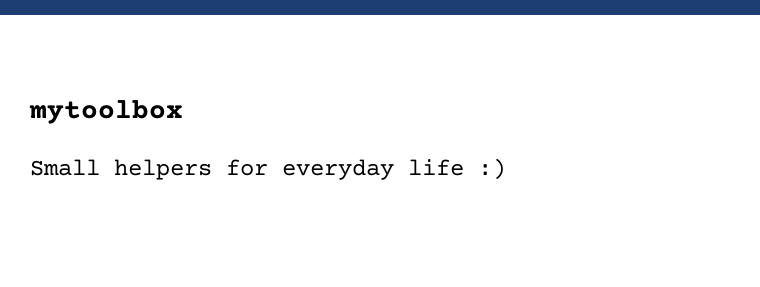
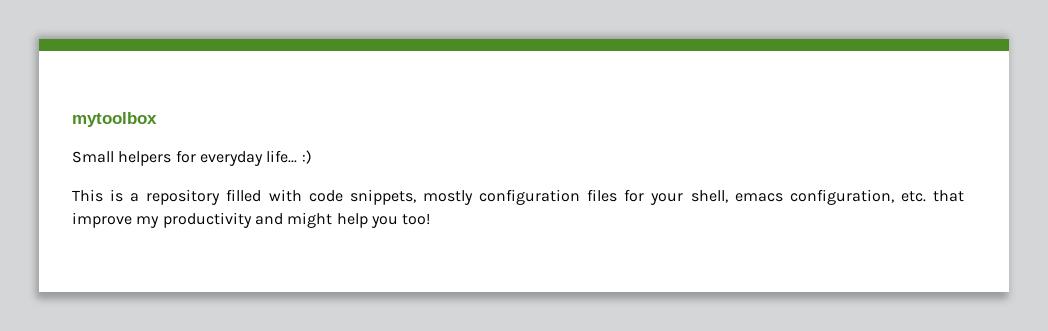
[408,159,464,176] life -> [266,150,298,163] life...
(506, 169) none -> [72,189,965,205] [72,212,431,228] // This is a repository filled with code snippets, mostly configuration files for your shell, emacs configuration, etc. that improve my productivity and might help you too!

